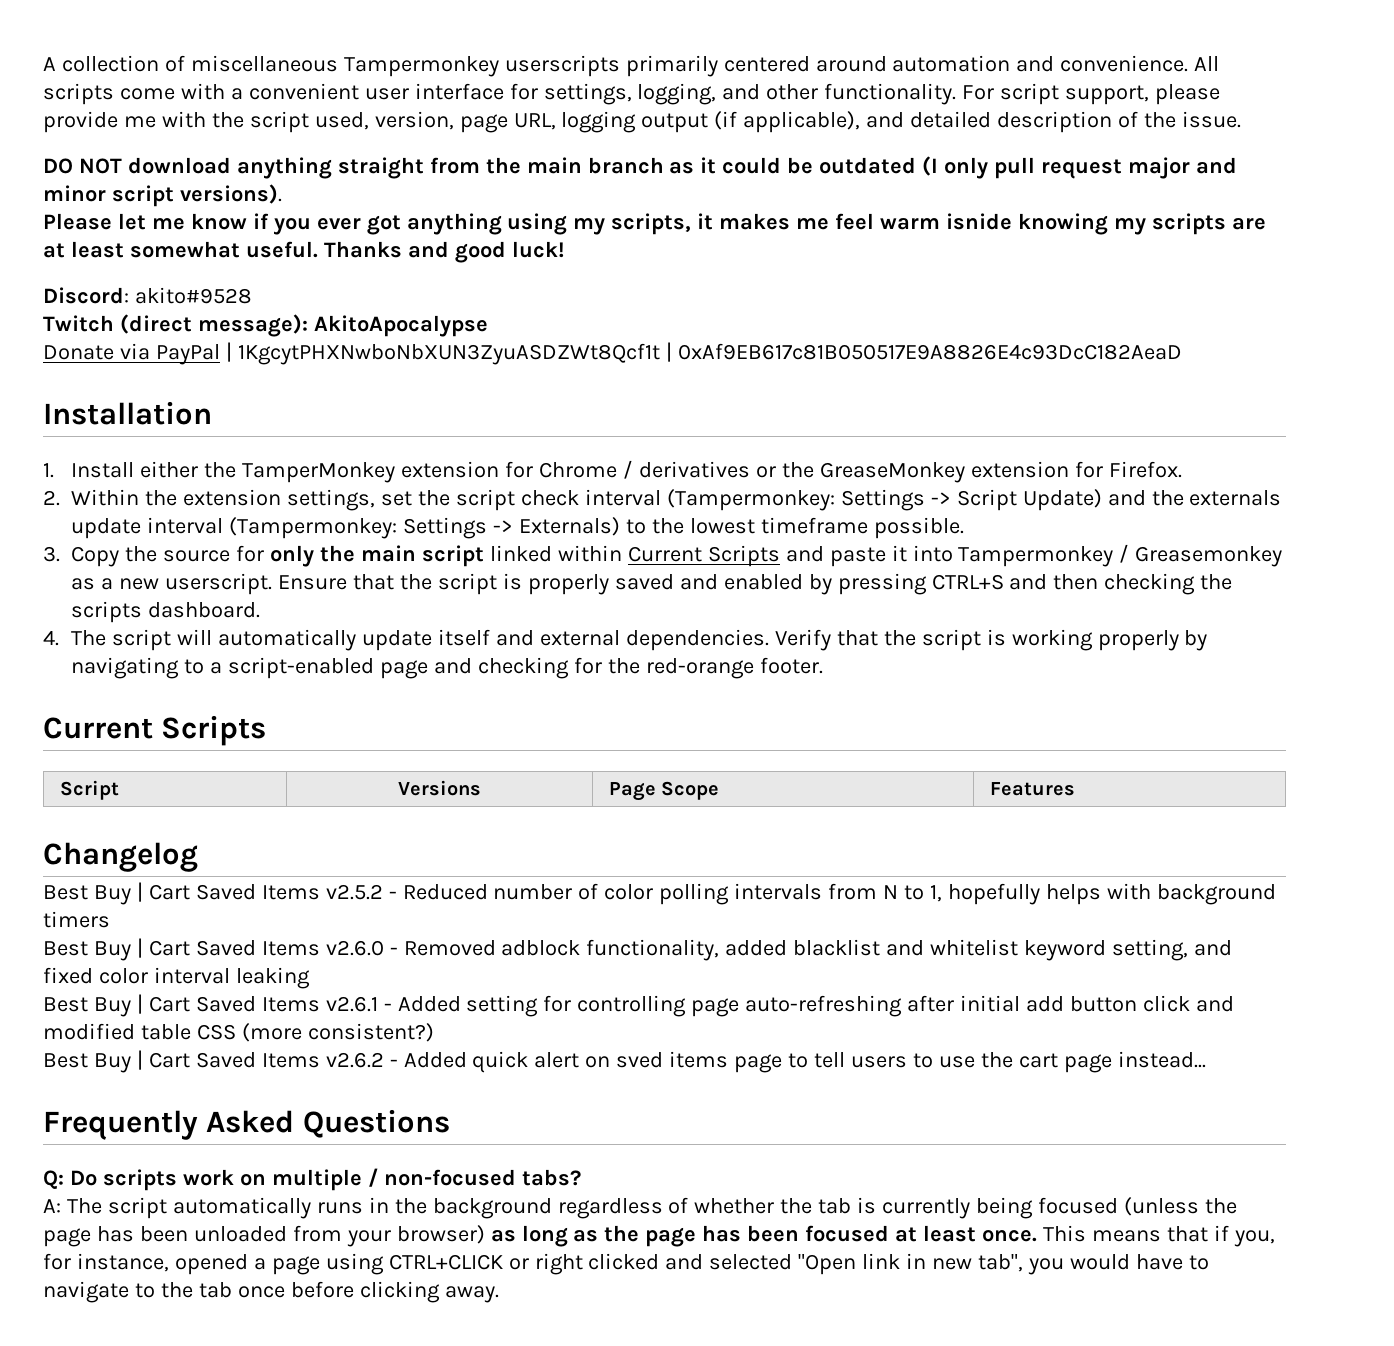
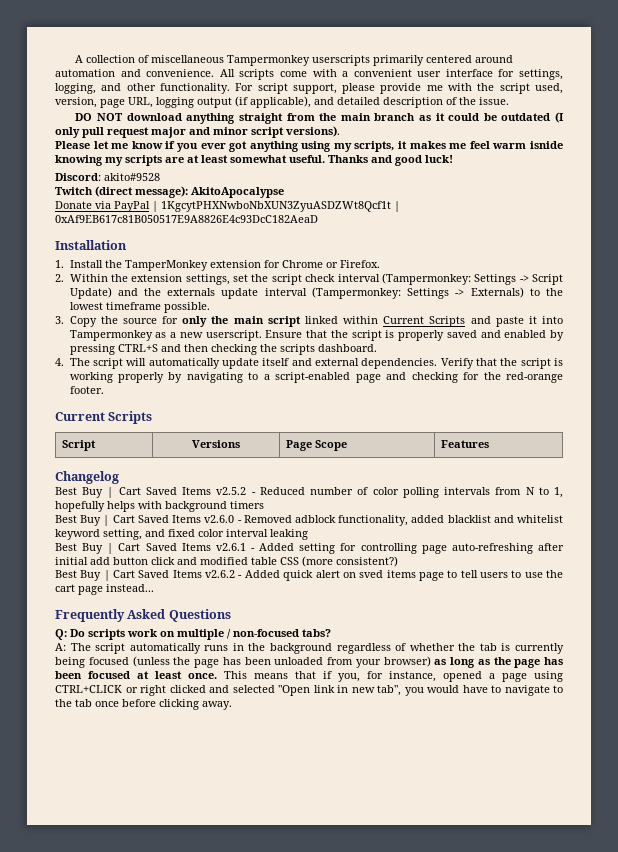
[140,461,199,478] either -> (103, 264) none
[623,460,1103,483] / derivatives or the GreaseMonkey extension for -> [325,262,338,268] or
[1119,544,1283,567] / Greasemonkey -> (153, 335) none

